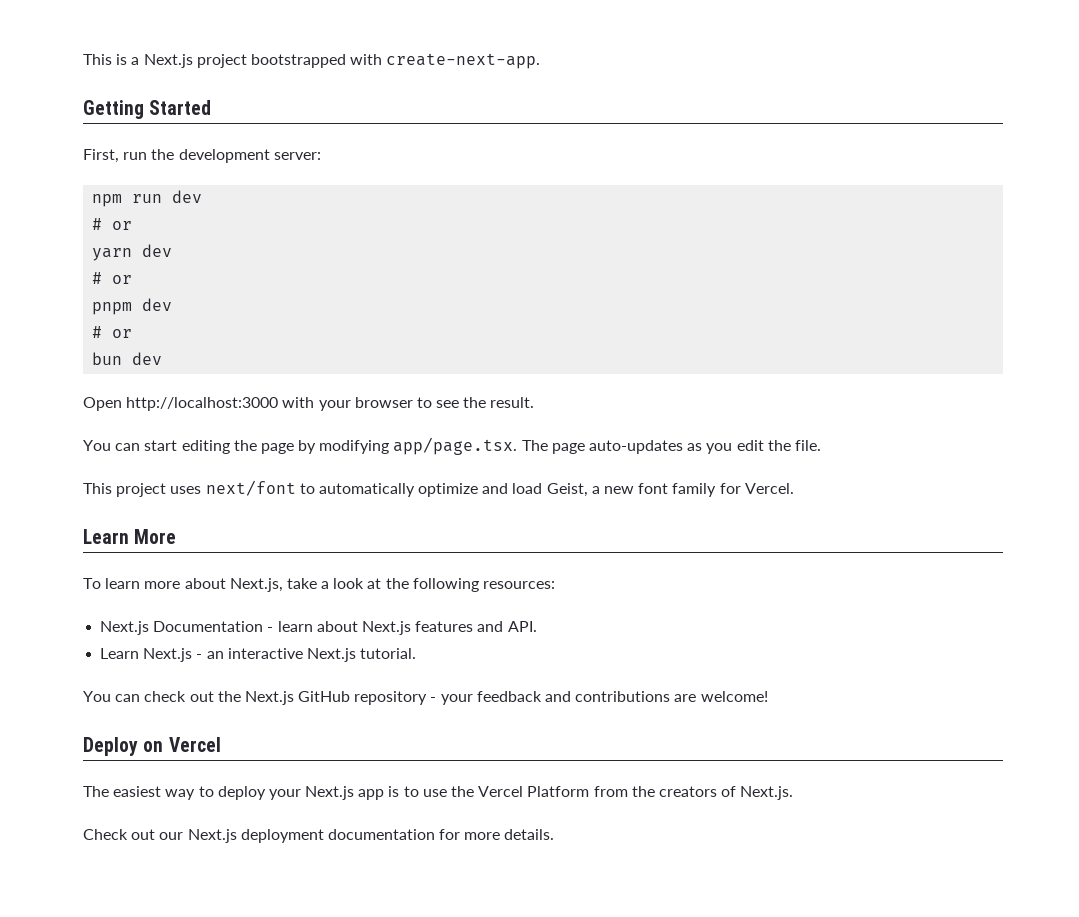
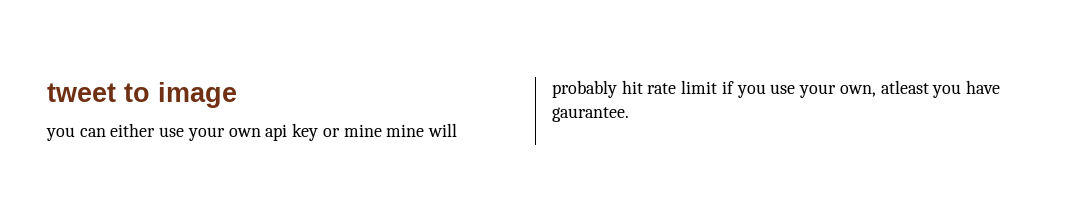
[83,53,541,69] [83,100,212,119] [83,149,321,163] [92,190,203,207] [92,218,133,230] [92,244,173,261] [92,272,133,284] [92,298,173,315] [92,326,133,338] [92,352,163,365] [83,397,535,411] [83,437,821,455] [83,480,794,497] [83,529,177,544] [83,578,556,592] [100,621,537,635] [100,648,417,662] [83,691,768,705] [83,737,221,756] [83,786,794,800] [83,829,555,843] This is a Next.js project bootstrapped with create-next-app. // Getting Started // First, run the development server: // npm run dev // # or // yarn dev // # or // pnpm dev // # or // bun dev // Open http://localhost:3000 with your browser to see the result. // You can start editing the page by modifying app/page.tsx. The page auto-updates as you edit the file. // This project uses next/font to automatically optimize and load Geist, a new font family for Vercel. // Learn More // To learn more about Next.js, take a look at the following resources: // Next.js Documentation - learn about Next.js features and API. // Learn Next.js - an interactive Next.js tutorial. // You can check out the Next.js GitHub repository - your feedback and contributions are welcome! // Deploy on Vercel // The easiest way to deploy your Next.js app is to use the Vercel Platform from the creators of Next.js. // Check out our Next.js deployment documentation for more details. -> [47,82,237,108] [46,123,457,141] [552,80,1000,98] [552,107,629,122] tweet to image // you can either use your own api key or mine mine will probably hit rate limit if you use your own, atleast you have gaurantee.

